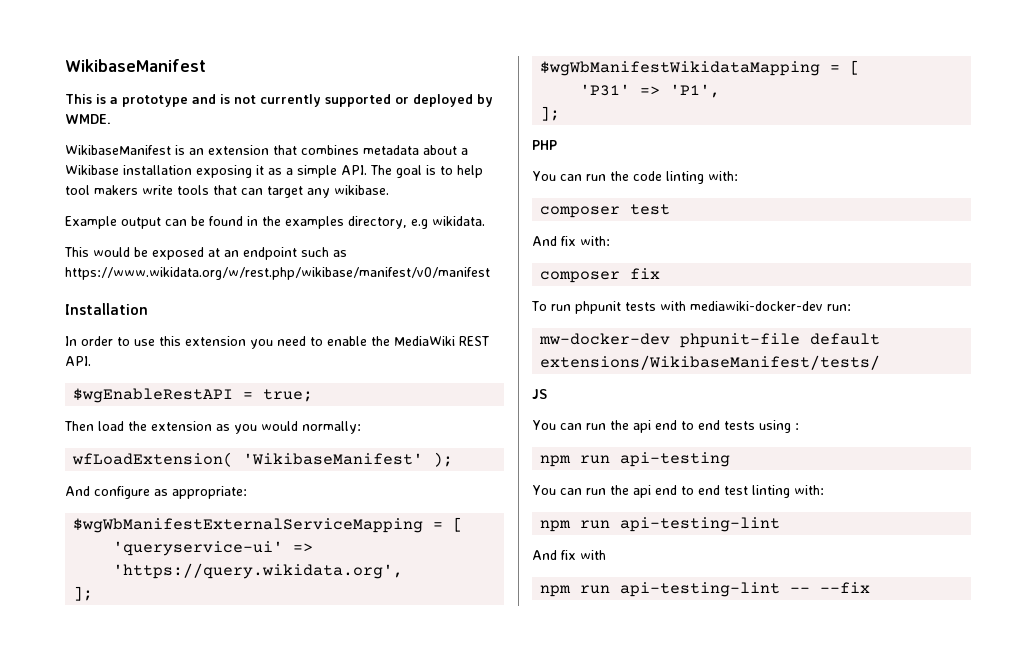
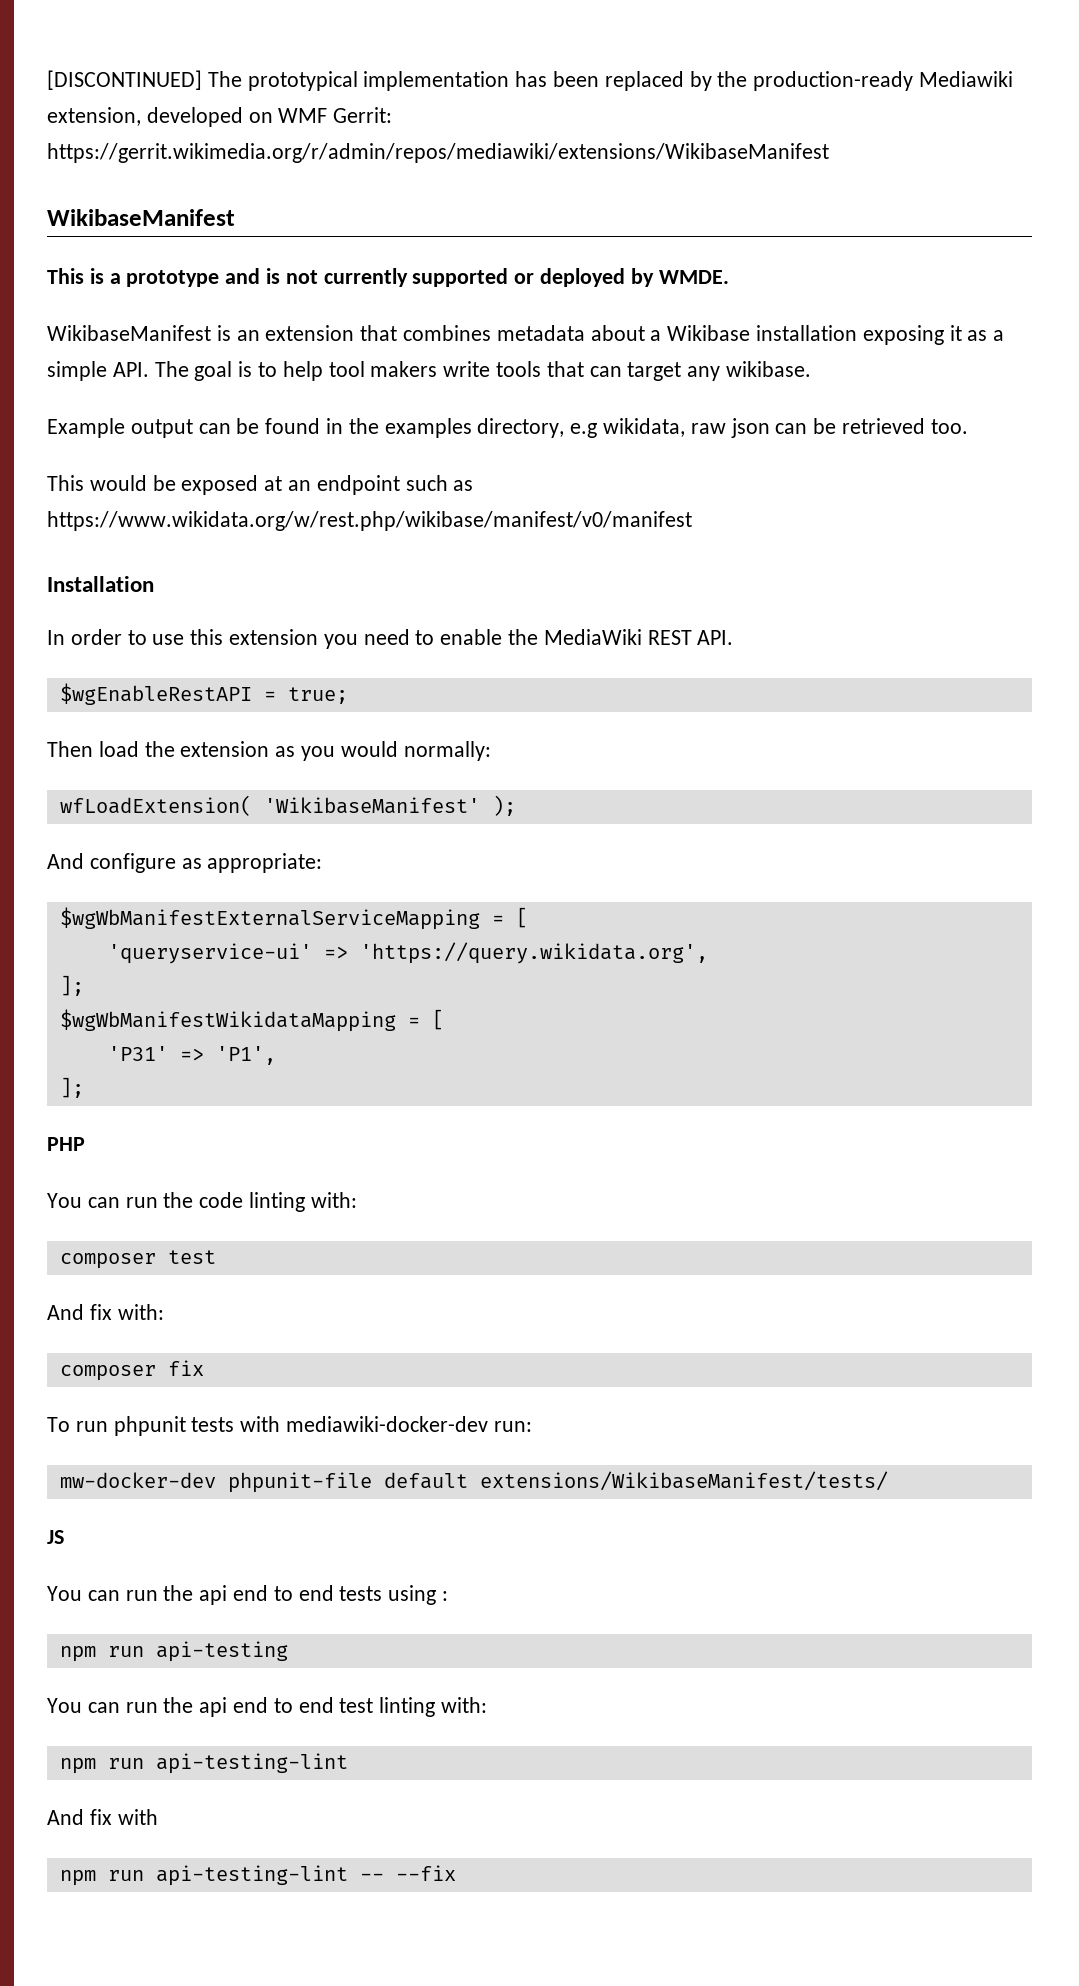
(65, 65) none -> [47,70,1014,91] [47,107,393,127] [47,143,829,163] [DISCONTINUED] The prototypical implementation has been replaced by the production-ready Mediawiki extension, developed on WMF Gerrit: https://gerrit.wikimedia.org/r/admin/repos/mediawiki/extensions/WikibaseManifest //
[432,216,485,226] wikidata. -> [603,418,968,438] wikidata, raw json can be retrieved too.

